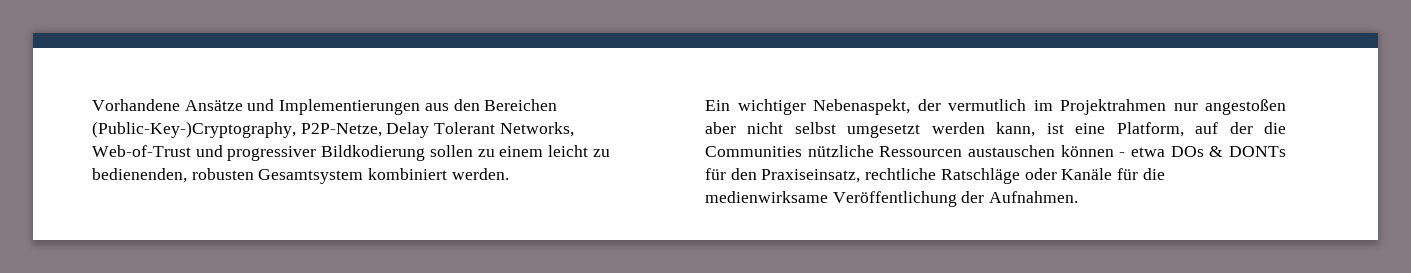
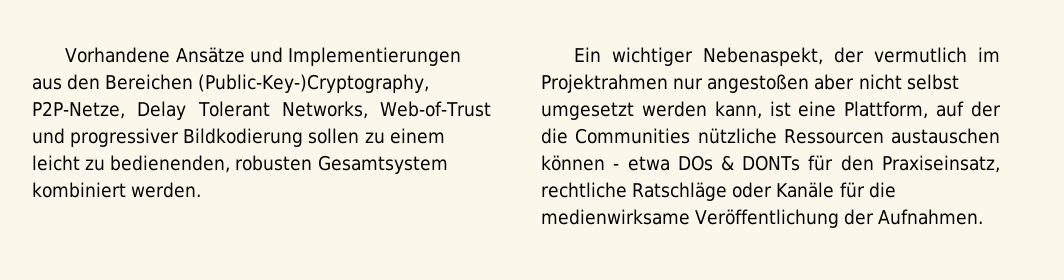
[1116,122,1184,137] Platform, -> [844,101,929,119] Plattform,

